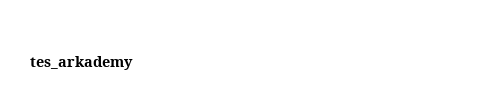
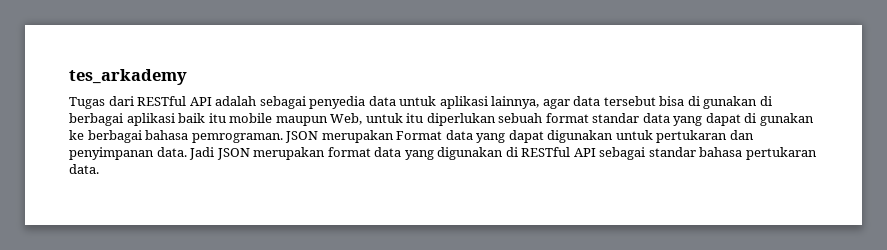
(133, 63) none -> [69,96,772,109] [69,113,814,126] [69,130,754,143] [69,147,817,160] [69,164,99,174] // Tugas dari RESTful API adalah sebagai penyedia data untuk aplikasi lainnya, agar data tersebut bisa di gunakan di berbagai aplikasi baik itu mobile maupun Web, untuk itu diperlukan sebuah format standar data yang dapat di gunakan ke berbagai bahasa pemrograman. JSON merupakan Format data yang dapat digunakan untuk pertukaran dan penyimpanan data. Jadi JSON merupakan format data yang digunakan di RESTful API sebagai standar bahasa pertukaran data.

